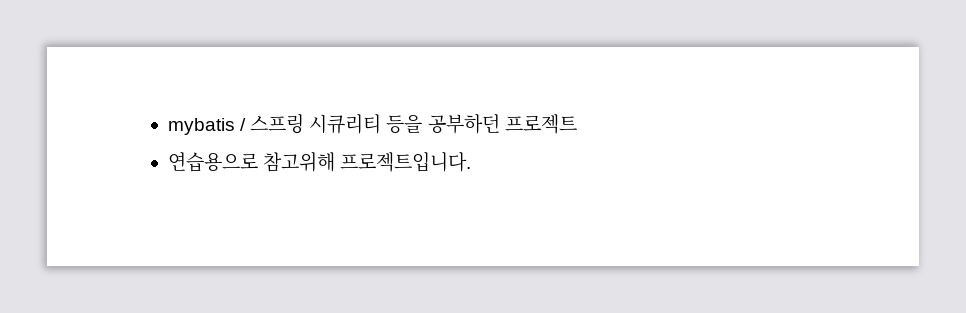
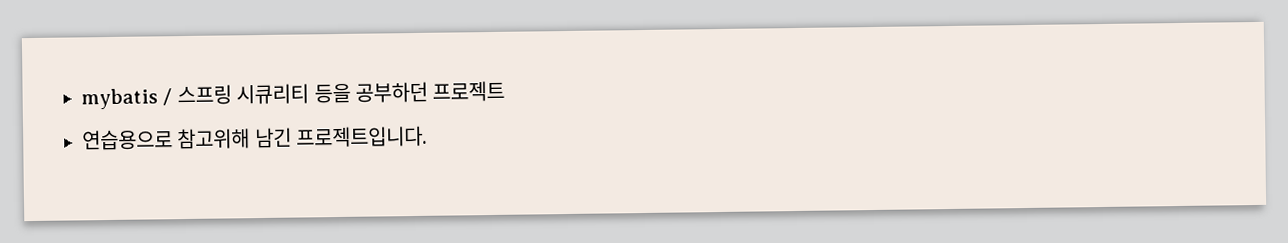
(336, 162) none -> [254,127,292,149] 남긴

